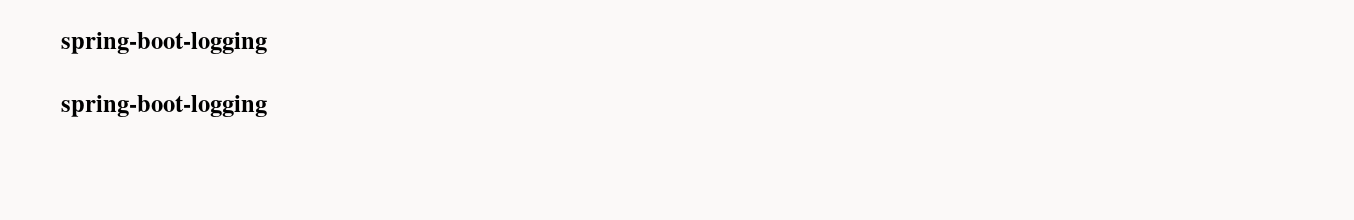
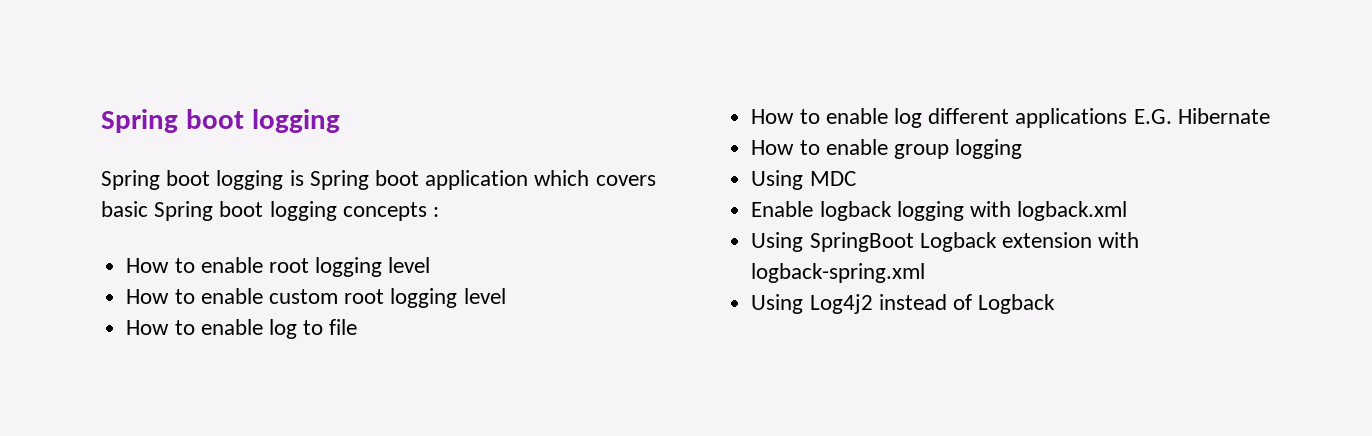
[61,32,267,54] [61,95,267,117] spring-boot-logging // spring-boot-logging -> [101,109,340,133] [101,170,656,190] [101,201,440,221] [126,257,431,277] [126,288,506,308] [126,319,358,339] [751,108,1270,128] [751,139,1023,159] [751,170,856,190] [751,201,1128,221] [751,232,1140,252] [751,263,926,283] [751,294,1056,314] Spring boot logging // Spring boot logging is Spring boot application which covers basic Spring boot logging concepts : // How to enable root logging level // How to enable custom root logging level // How to enable log to file // How to enable log different applications E.G. Hibernate // How to enable group logging // Using MDC // Enable logback logging with logback.xml // Using SpringBoot Logback extension with logback-spring.xml // Using Log4j2 instead of Logback

